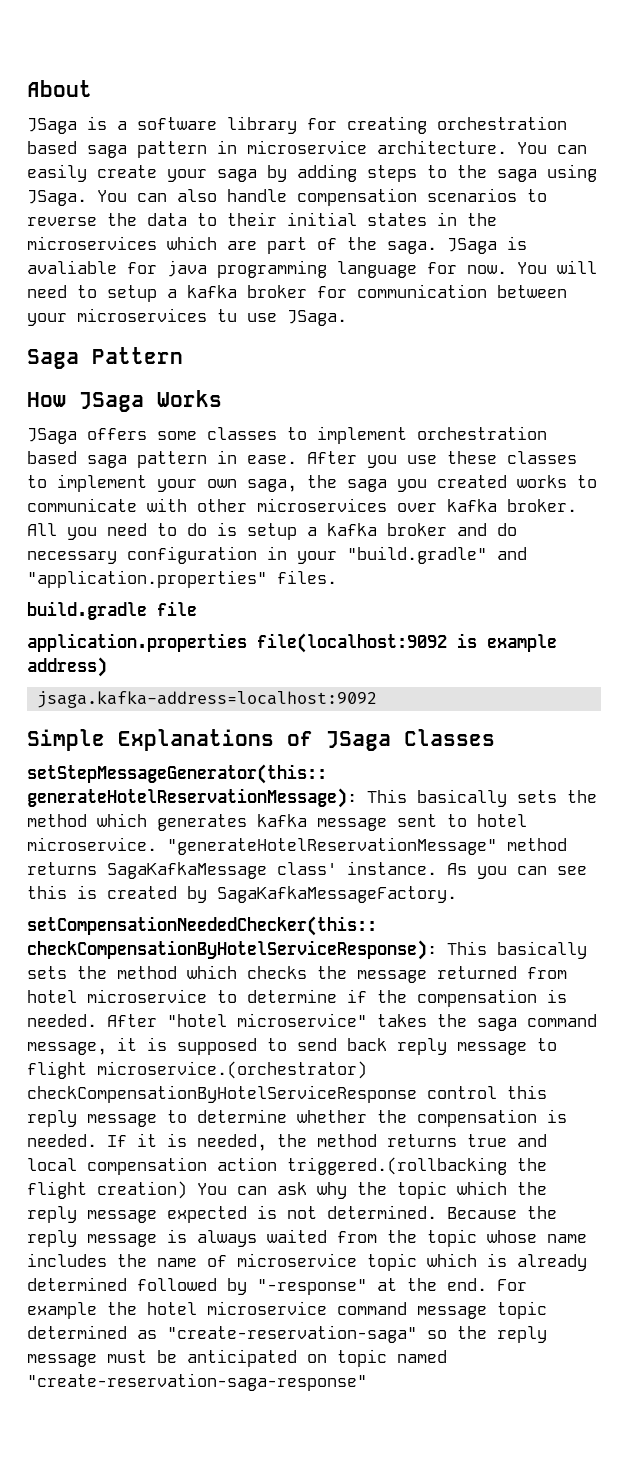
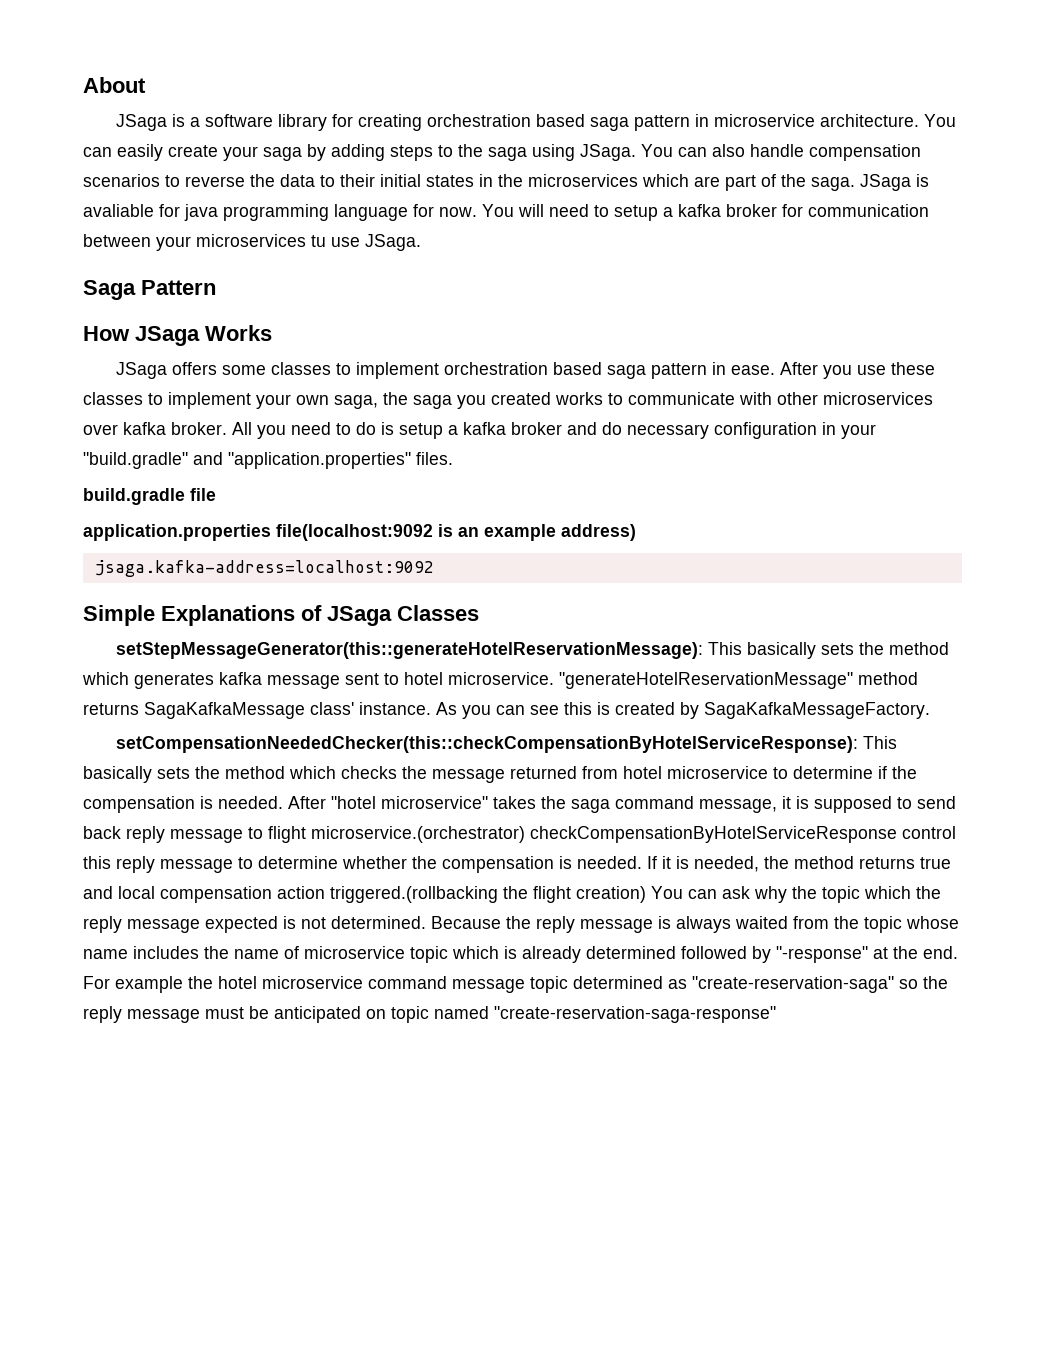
(477, 640) none -> [458,527,479,537] an

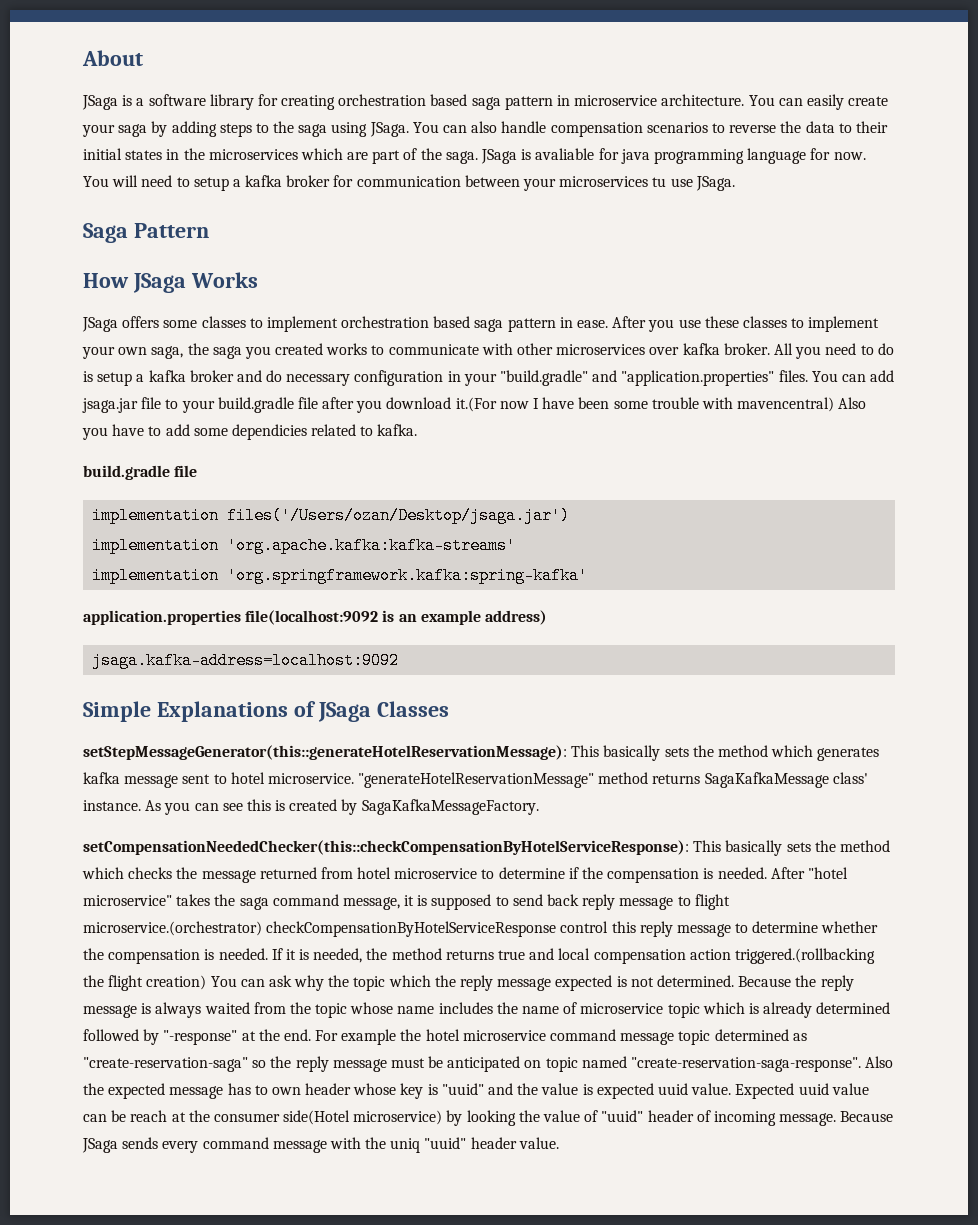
[83,488,216,505] // build.gradle file -> [811,370,895,382] [82,397,867,413] [82,424,418,440] [83,465,198,480] [92,507,571,524] [92,537,517,554] [92,567,589,584] You can add jsaga.jar file to your build.gradle file after you download it.(For now I have been some trouble with mavencentral) Also you have to add some dependicies related to kafka. // build.gradle file // implementation files('/Users/ozan/Desktop/jsaga.jar') // implementation 'org.apache.kafka:kafka-streams' // implementation 'org.springframework.kafka:spring-kafka'
[494,1006,776,1023] "create-reservation-saga-response" -> [631,1056,894,1072] [83,1083,869,1099] [83,1110,894,1126] [82,1137,559,1153] "create-reservation-saga-response". Also the expected message has to own header whose key is "uuid" and the value is expected uuid value. Expected uuid value can be reach at the consumer side(Hotel microservice) by looking the value of "uuid" header of incoming message. Because JSaga sends every command message with the uniq "uuid" header value.

